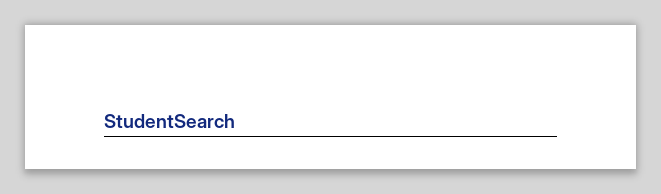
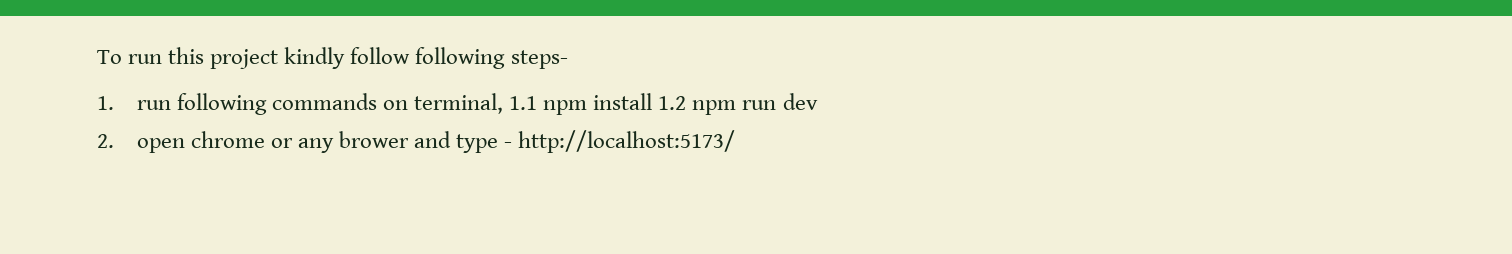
[104,114,235,128] StudentSearch -> [97,47,568,69] [97,93,818,115] [97,130,736,153] To run this project kindly follow following steps- // 1. run following commands on terminal, 1.1 npm install 1.2 npm run dev // 2. open chrome or any brower and type - http://localhost:5173/

